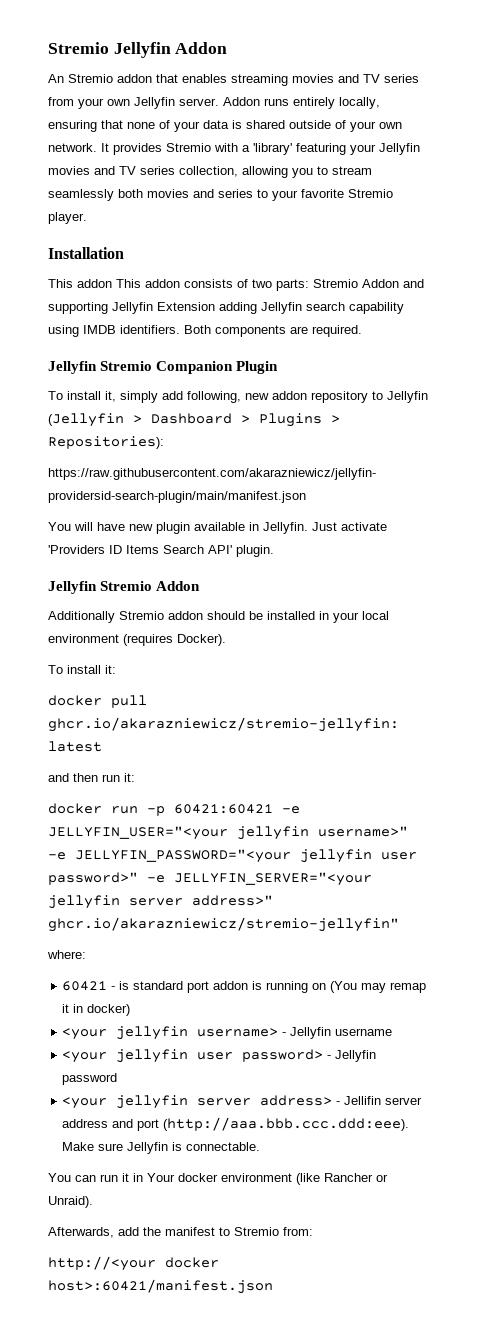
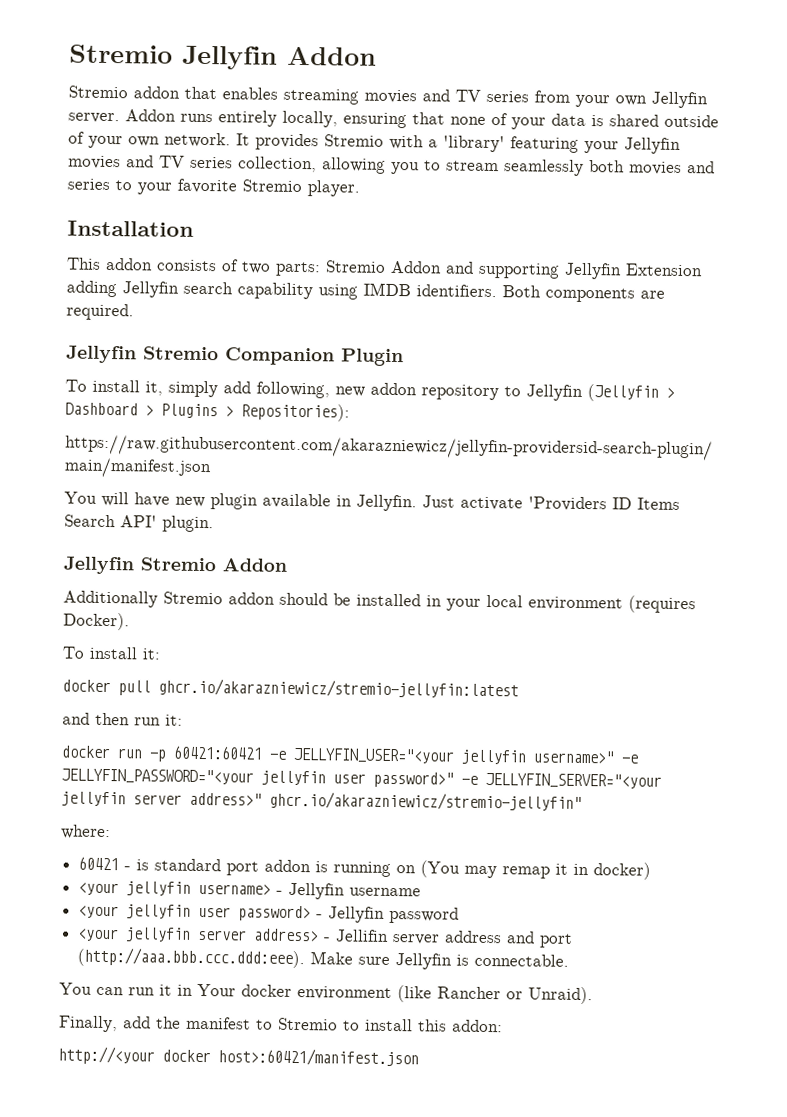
[48,74,64,83] An -> (377, 56) none
[116,279,180,288] This addon -> (153, 264) none
[48,1227,114,1238] Afterwards, -> [59,1015,118,1033] Finally,
[283,1227,313,1236] from: -> [343,1018,503,1033] to install this addon:

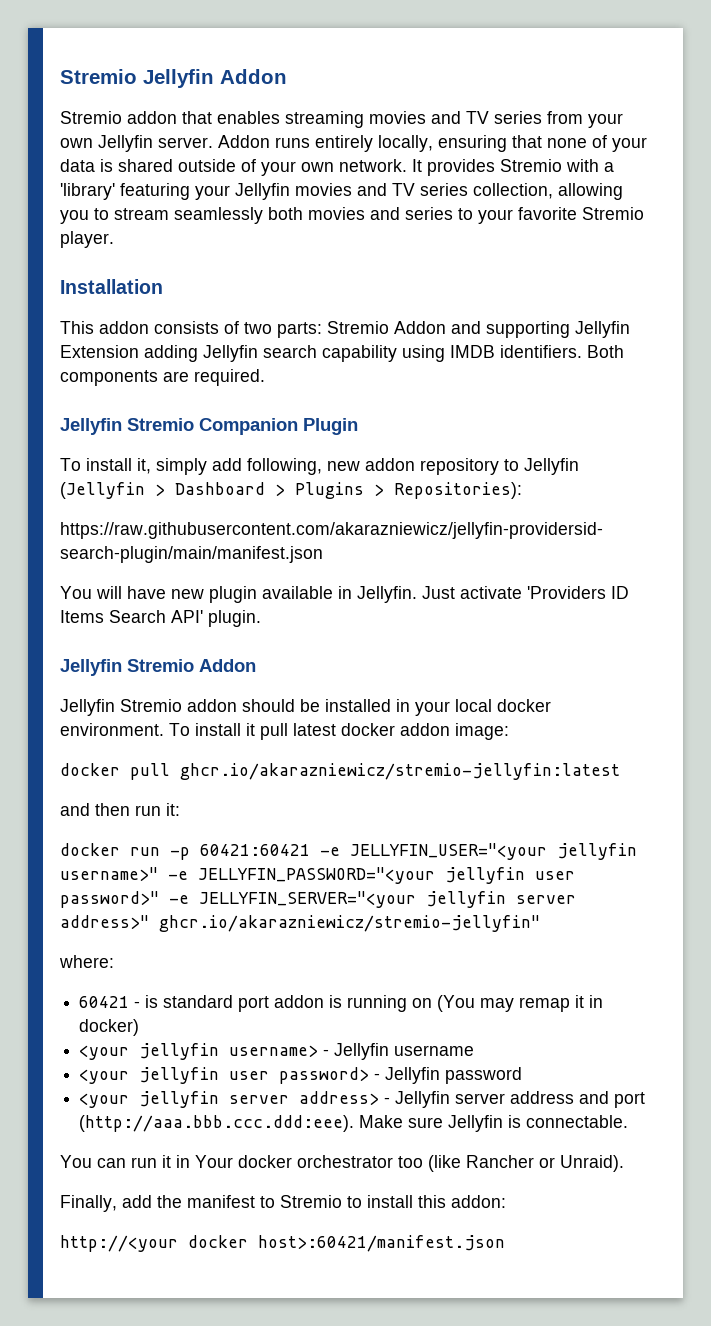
[63,590,158,608] Additionally -> [60,699,115,716] Jellyfin
[528,595,696,614] [63,612,130,631] [62,646,161,660] environment (requires Docker). // To install it: -> [497,699,551,712] [60,723,509,740] docker environment. To install it pull latest docker addon image:
[335,929,390,942] Jellifin -> [395,1091,451,1108] Jellyfin
[297,986,392,1001] environment -> [297,1155,423,1168] orchestrator too

